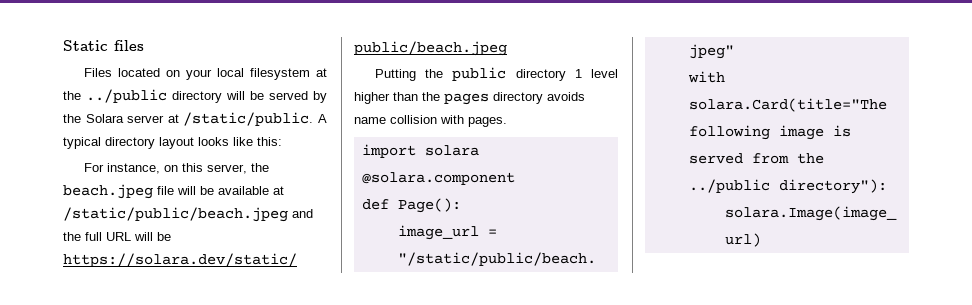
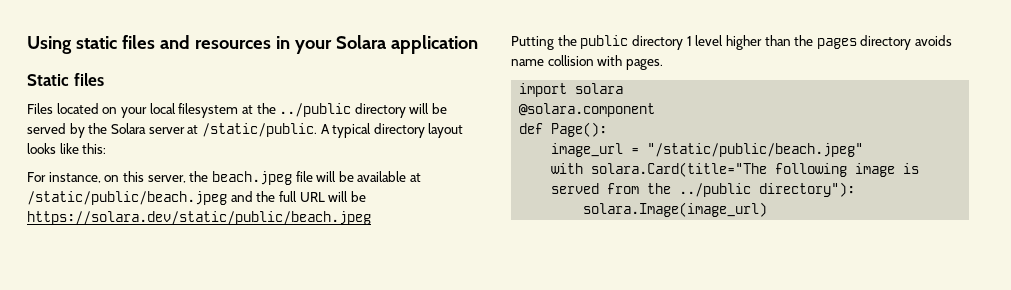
(63, 45) none -> [27,35,478,54] Using static files and resources in your Solara application //

